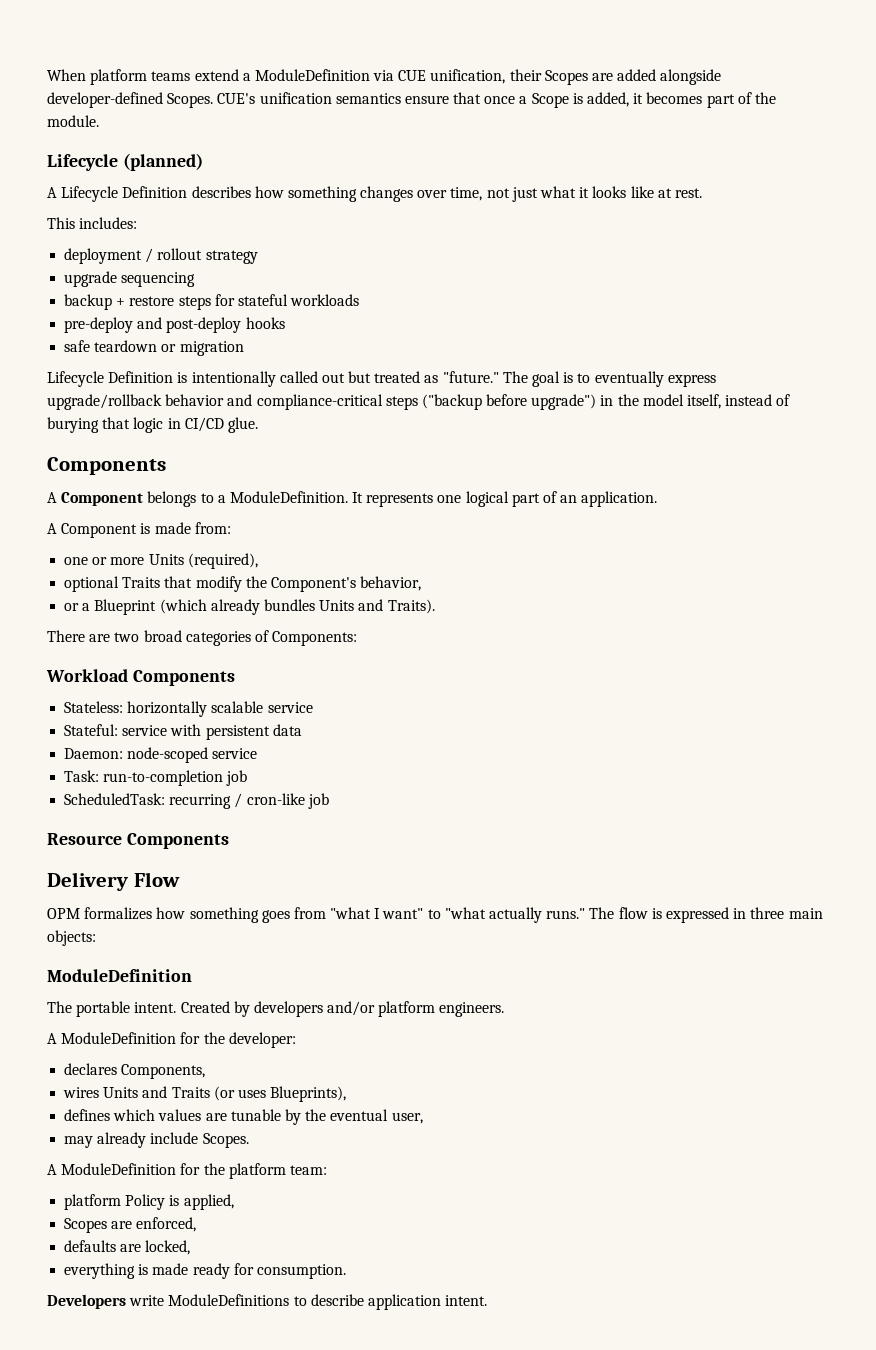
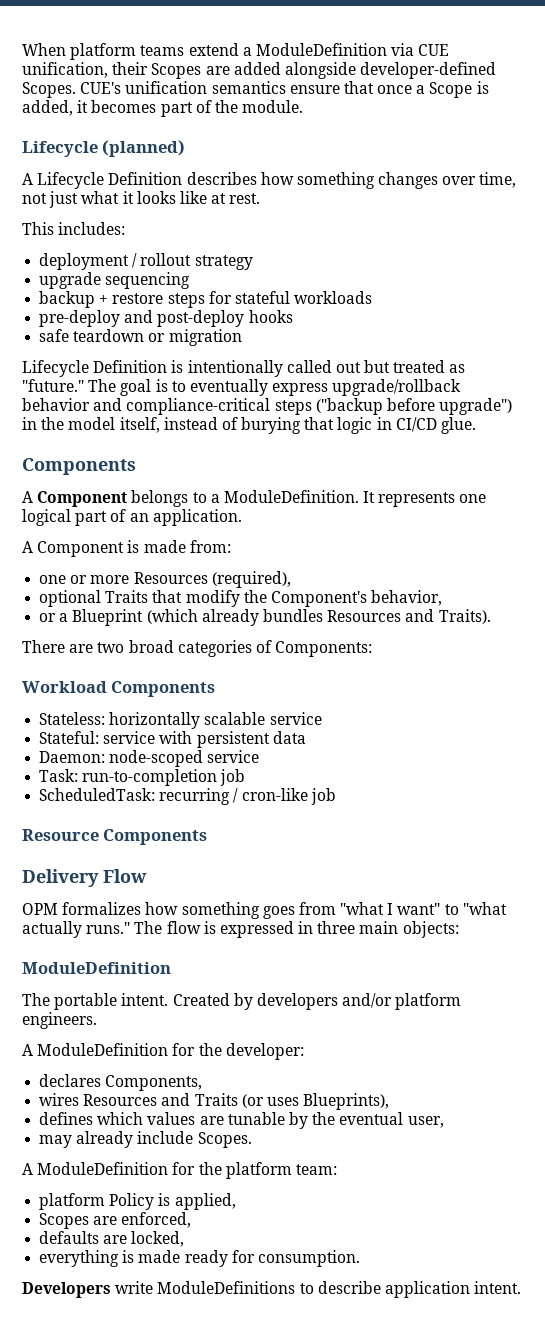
[148,554,184,565] Units -> [133,572,208,584] Resources
[319,600,355,611] Units -> [327,610,402,622] Resources
[103,1087,139,1098] Units -> [83,1094,158,1106] Resources

